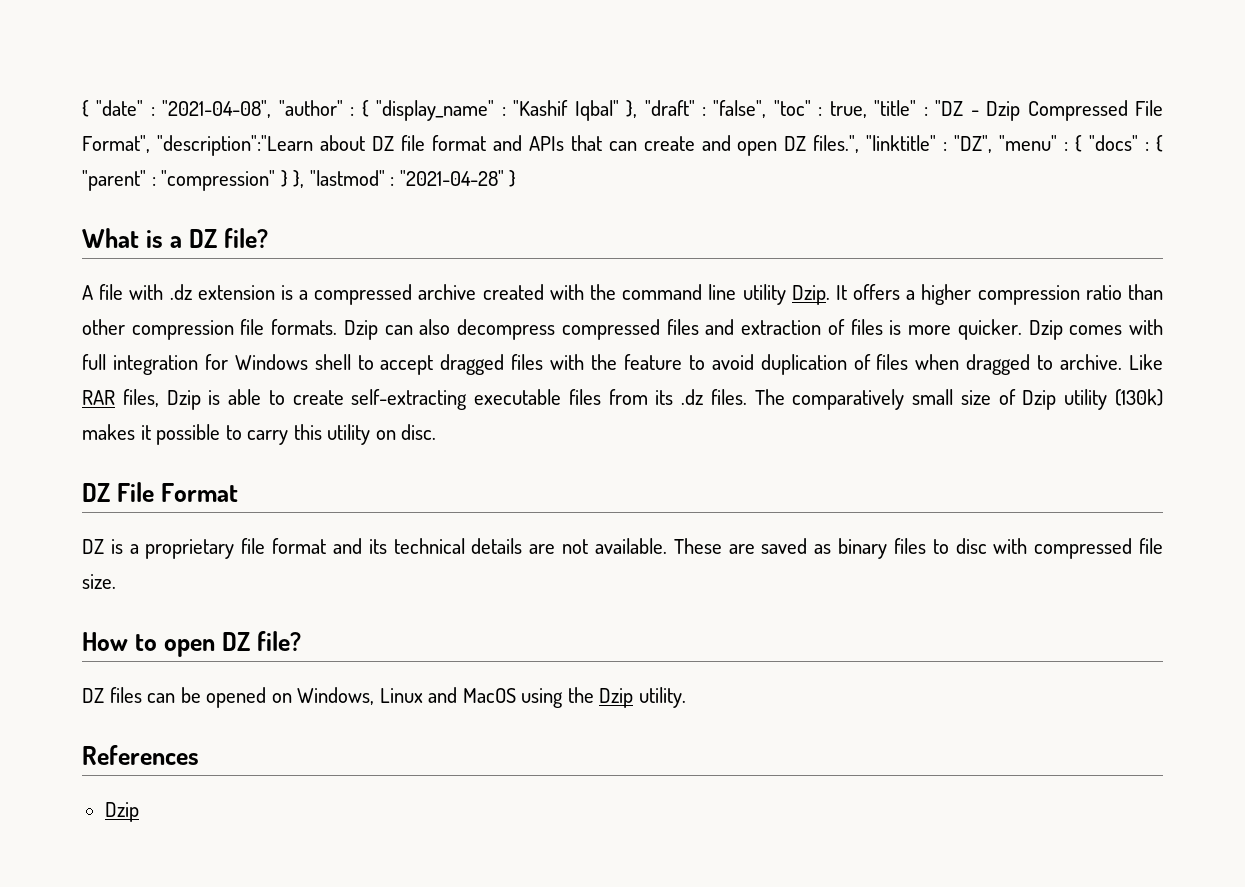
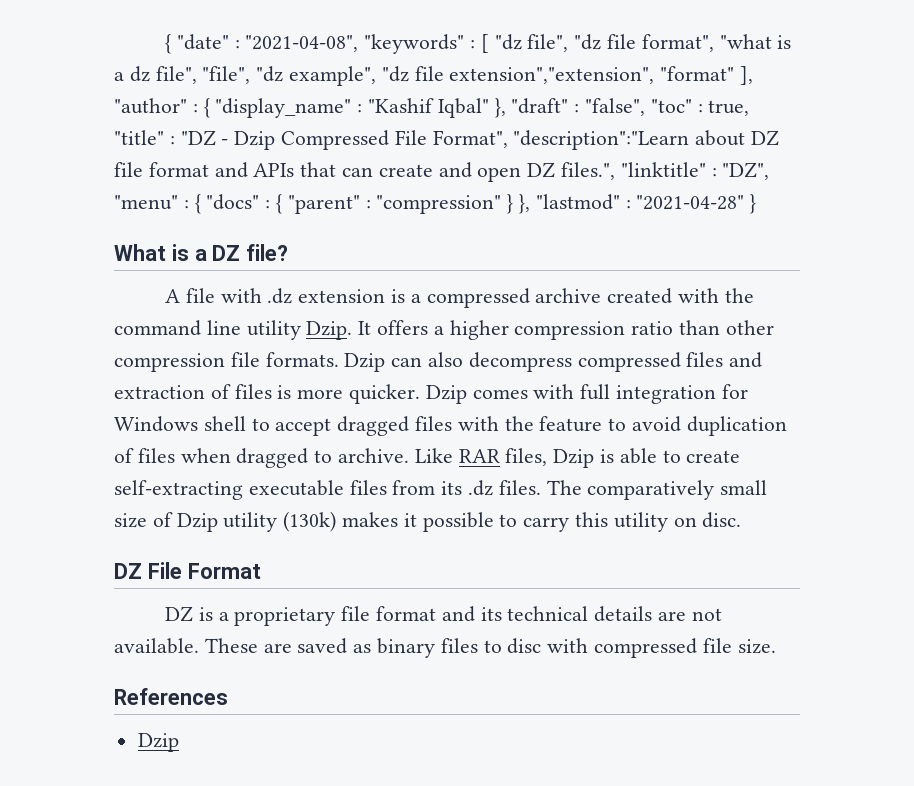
(272, 109) none -> [364,34,792,54] [114,66,754,86] "keywords" : [ "dz file", "dz file format", "what is a dz file", "file", "dz example", "dz file extension","extension", "format" ],
[82,631,301,657] [82,687,686,708] // How to open DZ file? // DZ files can be opened on Windows, Linux and MacOS using the Dzip utility. -> (776, 646) none

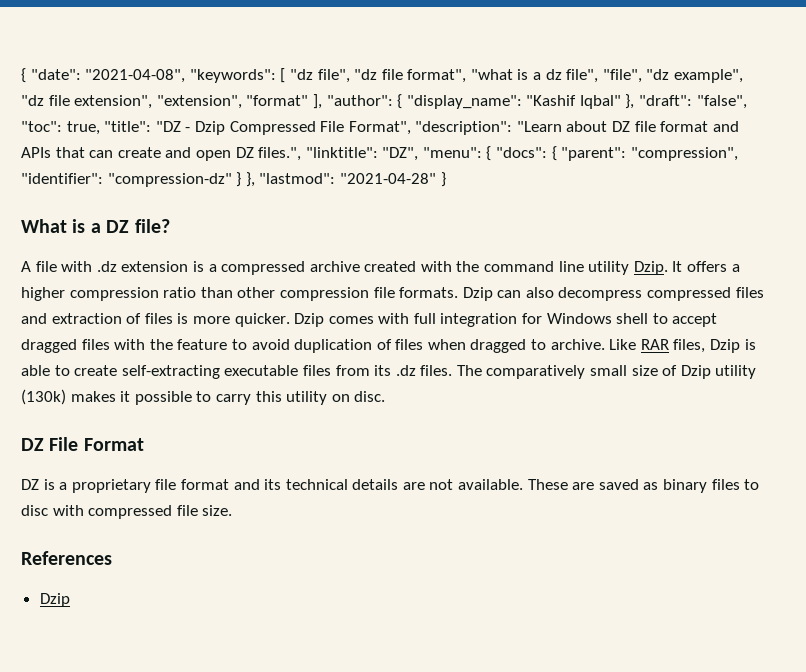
[164,34,475,54] { "date" : "2021-04-08", "keywords" : -> [21,68,276,83] { "date": "2021-04-08", "keywords":
[449,66,754,85] [114,98,750,118] [114,130,175,145] extension","extension", "format" ], "author" : { "display_name" : "Kashif Iqbal" }, "draft" : "false", "toc" : true, "title" : -> [74,94,747,109] [21,121,152,135] extension", "extension", "format" ], "author": { "display_name": "Kashif Iqbal" }, "draft": "false", "toc": true, "title":
[513,130,690,150] "description":"Learn -> [415,121,562,135] "description": "Learn
[620,162,770,180] [114,194,631,214] "linktitle" : "DZ", "menu" : { "docs" : { "parent" : "compression" } }, "lastmod" : -> [305,146,738,161] [21,172,336,187] "linktitle": "DZ", "menu": { "docs": { "parent": "compression", "identifier": "compression-dz" } }, "lastmod":

